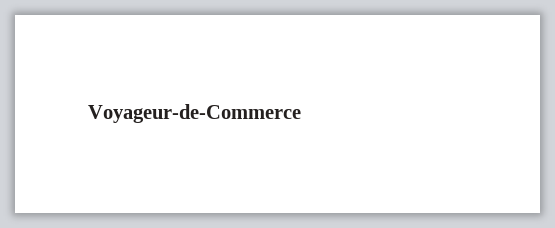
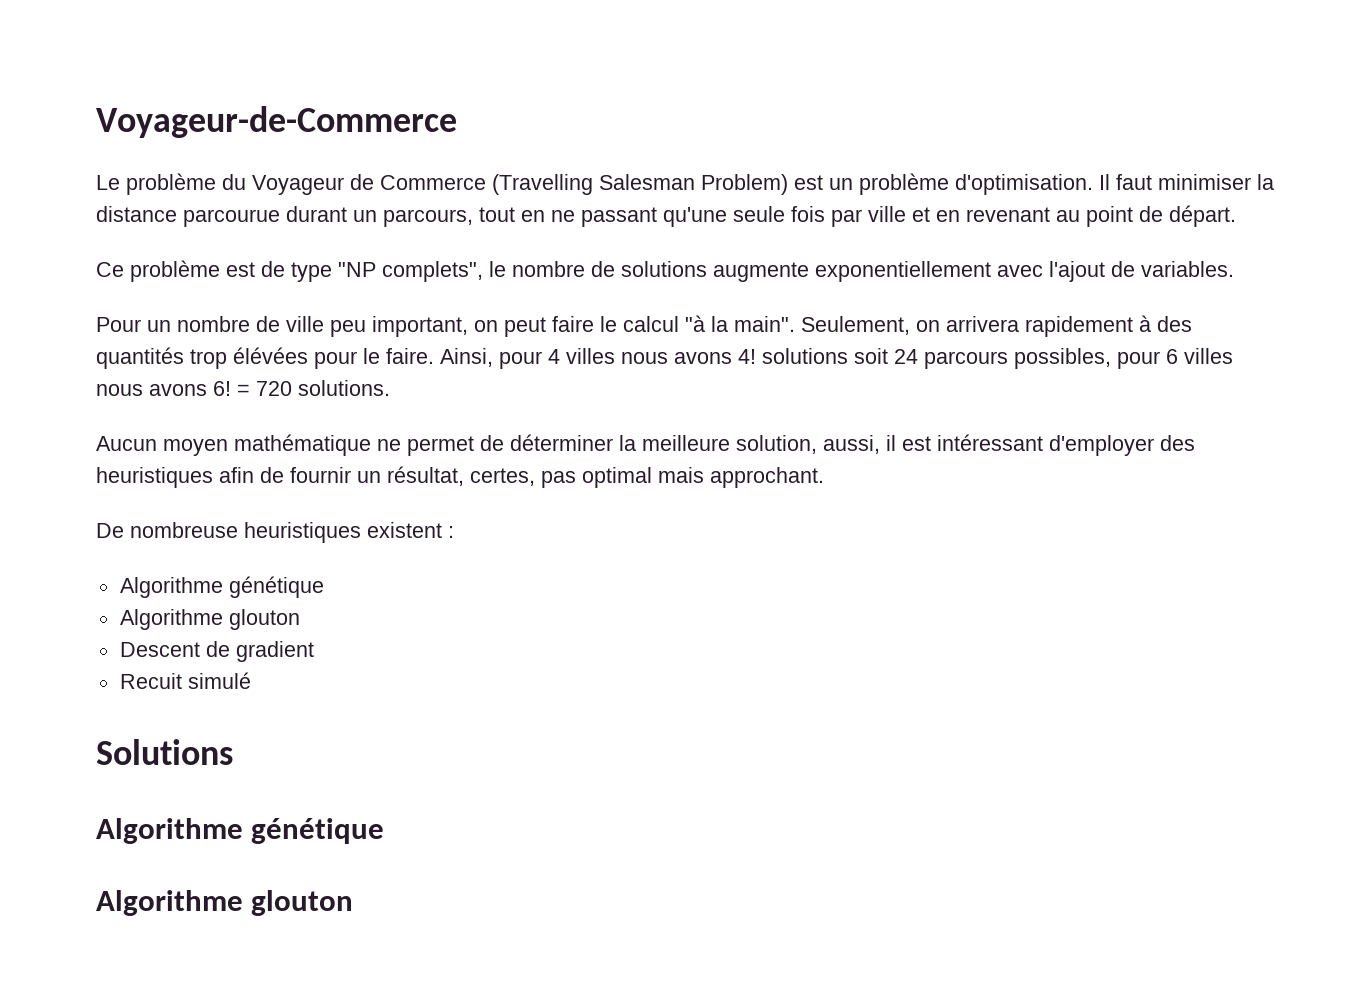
(301, 113) none -> [96,173,1274,195] [96,205,1236,227] [96,260,1234,282] [96,315,1192,337] [96,347,1233,369] [96,380,390,396] [96,434,1195,456] [96,466,824,488] [96,522,454,543] [119,576,324,598] [119,609,300,630] [119,641,314,662] [119,672,251,689] [96,739,233,765] [96,818,385,844] [96,890,354,916] // Le problème du Voyageur de Commerce (Travelling Salesman Problem) est un problème d'optimisation. Il faut minimiser la distance parcourue durant un parcours, tout en ne passant qu'une seule fois par ville et en revenant au point de départ. // Ce problème est de type "NP complets", le nombre de solutions augmente exponentiellement avec l'ajout de variables. // Pour un nombre de ville peu important, on peut faire le calcul "à la main". Seulement, on arrivera rapidement à des quantités trop élévées pour le faire. Ainsi, pour 4 villes nous avons 4! solutions soit 24 parcours possibles, pour 6 villes nous avons 6! = 720 solutions. // Aucun moyen mathématique ne permet de déterminer la meilleure solution, aussi, il est intéressant d'employer des heuristiques afin de fournir un résultat, certes, pas optimal mais approchant. // De nombreuse heuristiques existent : // Algorithme génétique // Algorithme glouton // Descent de gradient // Recuit simulé // Solutions // Algorithme génétique // Algorithme glouton

